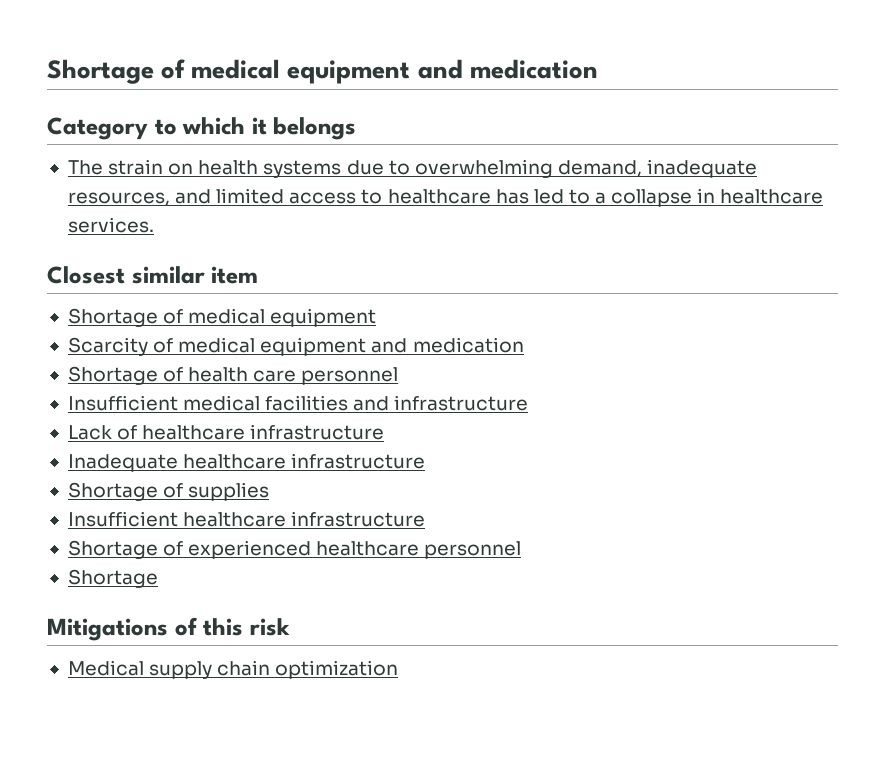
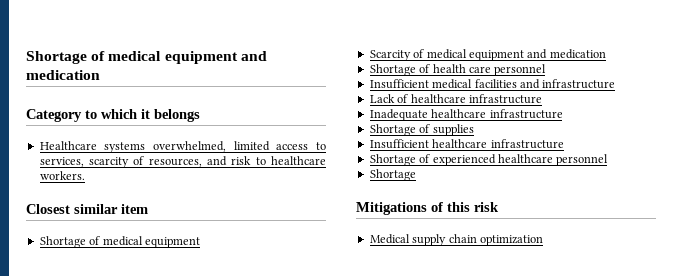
[67,159,758,178] [67,188,824,207] [67,217,154,233] The strain on health systems due to overwhelming demand, inadequate resources, and limited access to healthcare has led to a collapse in healthcare services. -> [39,141,326,153] [39,156,327,168] [39,171,85,180] Healthcare systems overwhelmed, limited access to services, scarcity of resources, and risk to healthcare workers.

